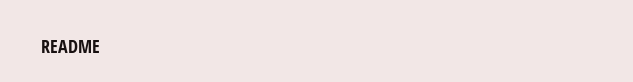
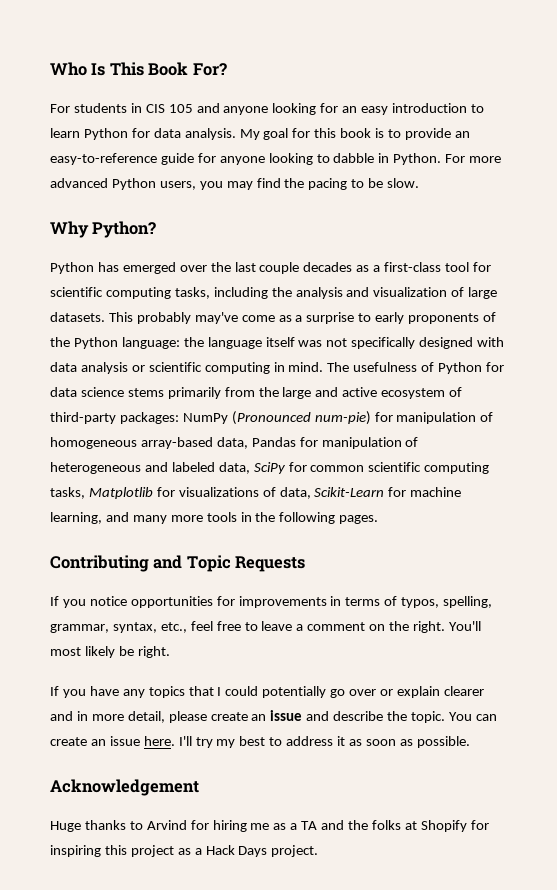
[41,40,100,53] README -> [50,62,227,76] [50,103,484,115] [50,128,470,140] [50,153,502,165] [50,178,420,190] [50,221,157,238] [50,262,491,274] [50,287,498,299] [50,312,497,324] [50,337,505,349] [50,362,505,374] [50,387,463,399] [50,411,494,425] [50,437,419,449] [50,462,490,474] [50,487,462,499] [50,512,379,524] [50,555,306,572] [50,596,493,608] [50,621,481,633] [50,646,170,658] [50,686,484,698] [50,710,497,723] [50,736,470,748] [50,779,199,796] [50,820,489,832] [50,845,319,857] Who Is This Book For? // For students in CIS 105 and anyone looking for an easy introduction to learn Python for data analysis. My goal for this book is to provide an easy-to-reference guide for anyone looking to dabble in Python. For more advanced Python users, you may find the pacing to be slow. // Why Python? // Python has emerged over the last couple decades as a first-class tool for scientific computing tasks, including the analysis and visualization of large datasets. This probably may've come as a surprise to early proponents of the Python language: the language itself was not specifically designed with data analysis or scientific computing in mind. The usefulness of Python for data science stems primarily from the large and active ecosystem of third-party packages: NumPy (Pronounced num-pie) for manipulation of homogeneous array-based data, Pandas for manipulation of heterogeneous and labeled data, SciPy for common scientific computing tasks, Matplotlib for visualizations of data, Scikit-Learn for machine learning, and many more tools in the following pages. // Contributing and Topic Requests // If you notice opportunities for improvements in terms of typos, spelling, grammar, syntax, etc., feel free to leave a comment on the right. You'll most likely be right. // If you have any topics that I could potentially go over or explain clearer and in more detail, please create an issue and describe the topic. You can create an issue here. I'll try my best to address it as soon as possible. // Acknowledgement // Huge thanks to Arvind for hiring me as a TA and the folks at Shopify for inspiring this project as a Hack Days project.

